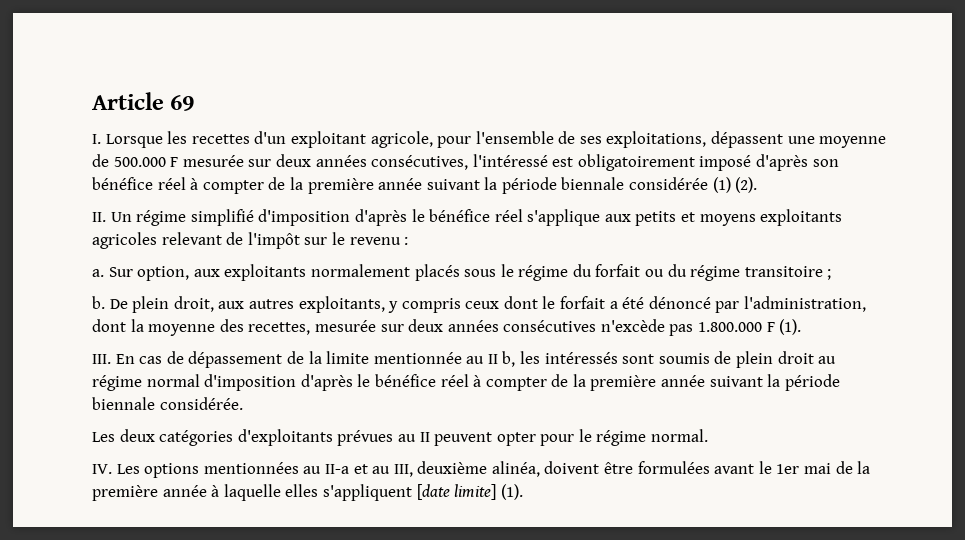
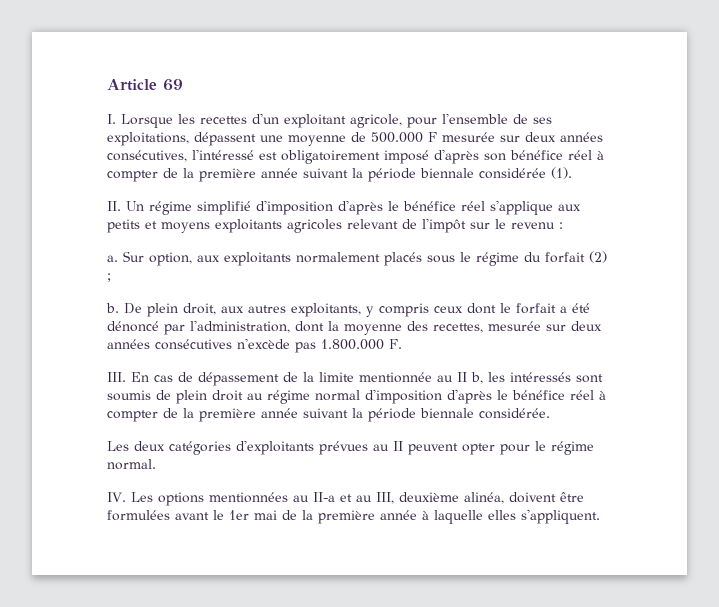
[712,177,758,193] (1) (2). -> [551,167,572,179] (1).
[645,264,823,281] ou du régime transitoire -> [589,251,607,263] (2)
[766,319,802,335] F (1). -> [389,339,402,349] F.
[322,484,523,501] s'appliquent [date limite] (1). -> [521,509,600,524] s'appliquent.

